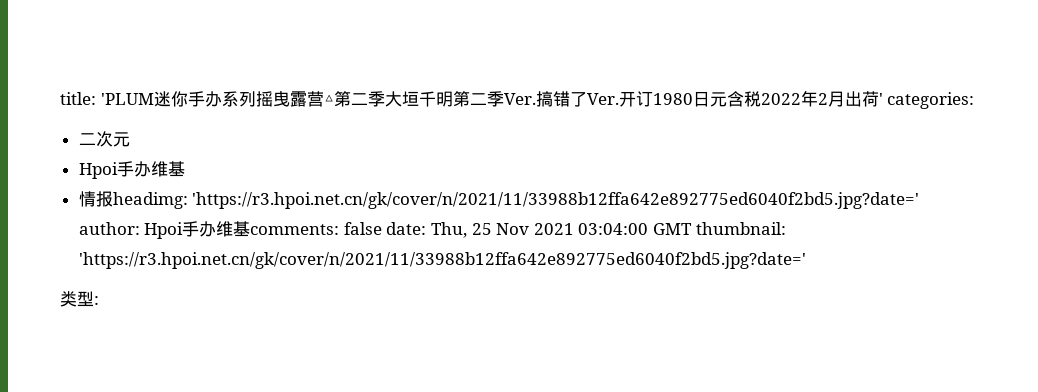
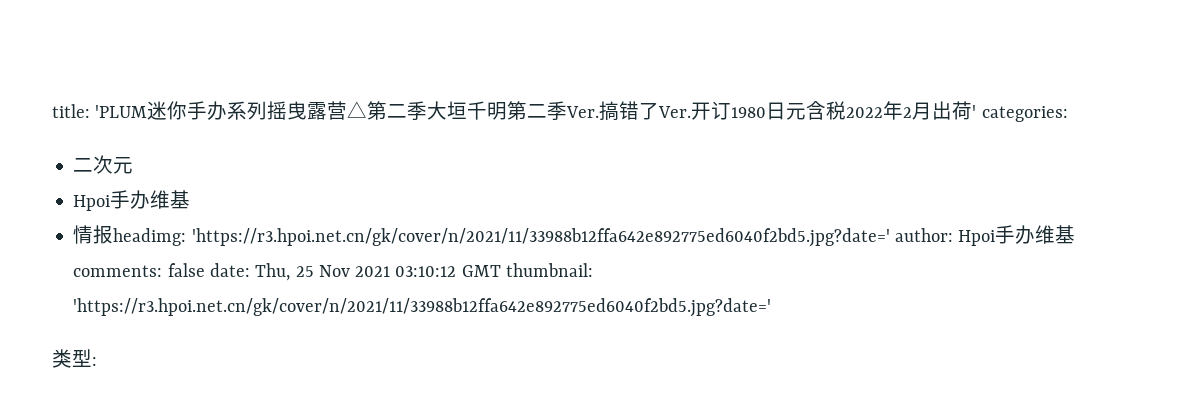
[578,223,649,235] 03:04:00 -> [395,266,457,277] 03:10:12

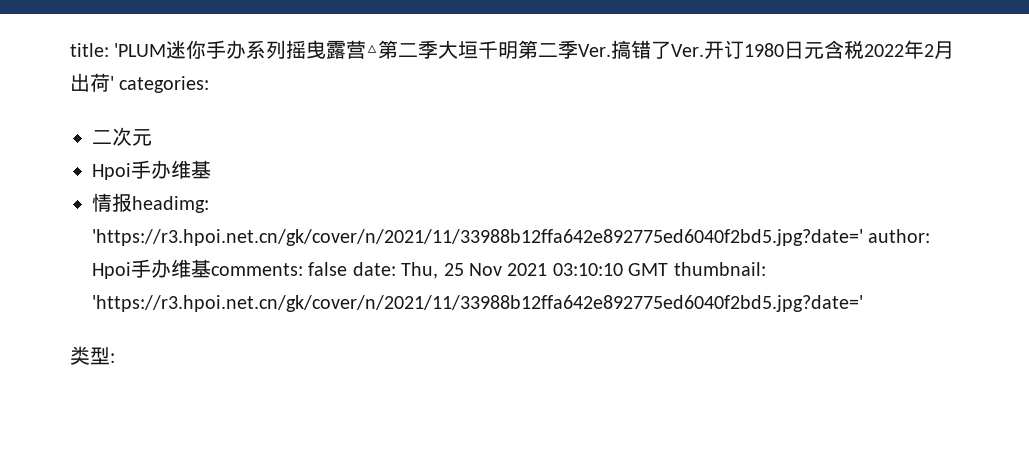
[395,266,457,277] 03:10:12 -> [552,263,623,276] 03:10:10

